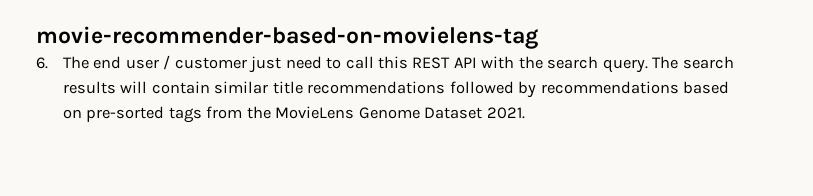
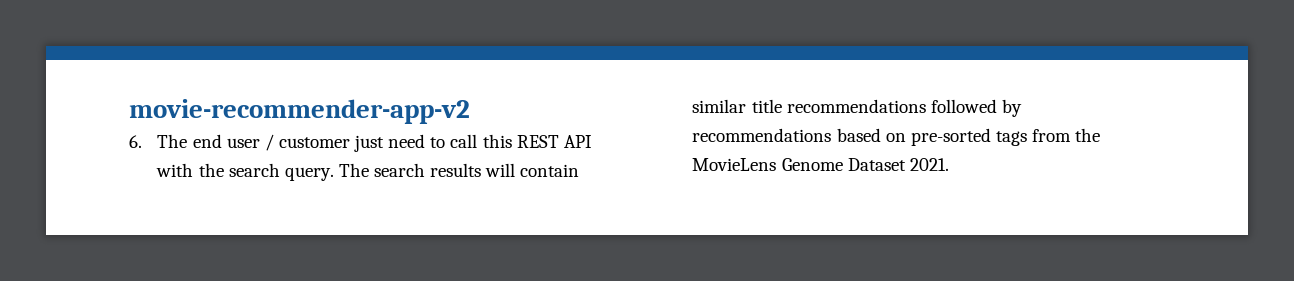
[36,26,538,49] movie-recommender-based-on-movielens-tag -> [129,99,470,124] movie-recommender-app-v2

